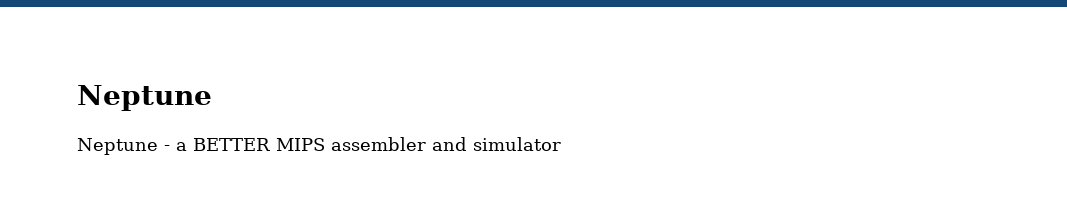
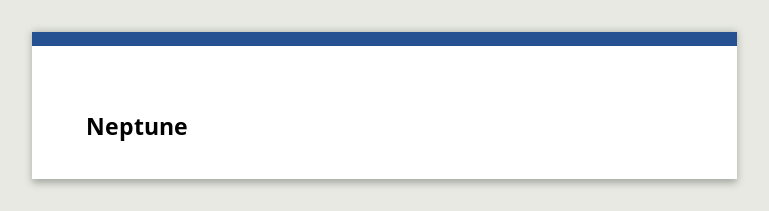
[77,85,212,111] [77,137,561,155] Neptune // Neptune - a BETTER MIPS assembler and simulator -> [86,118,188,141] Neptune

